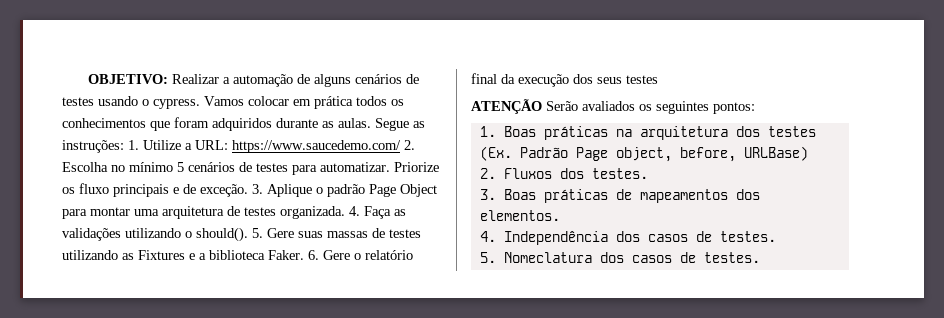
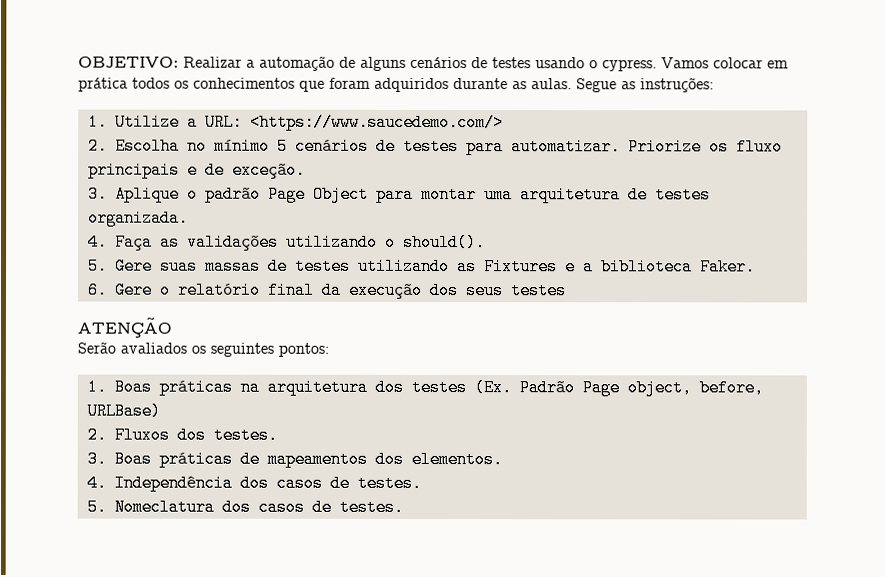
(124, 146) none -> (714, 85) //
[232,140,401,153] https://www.saucedemo.com/ -> [249,113,504,132] <https://www.saucedemo.com/> //
(248, 190) none -> (306, 170) //
(345, 212) none -> (189, 218) //
(248, 234) none -> (486, 242) //
(304, 255) none -> (756, 267) //
(542, 106) none -> (172, 327) //

